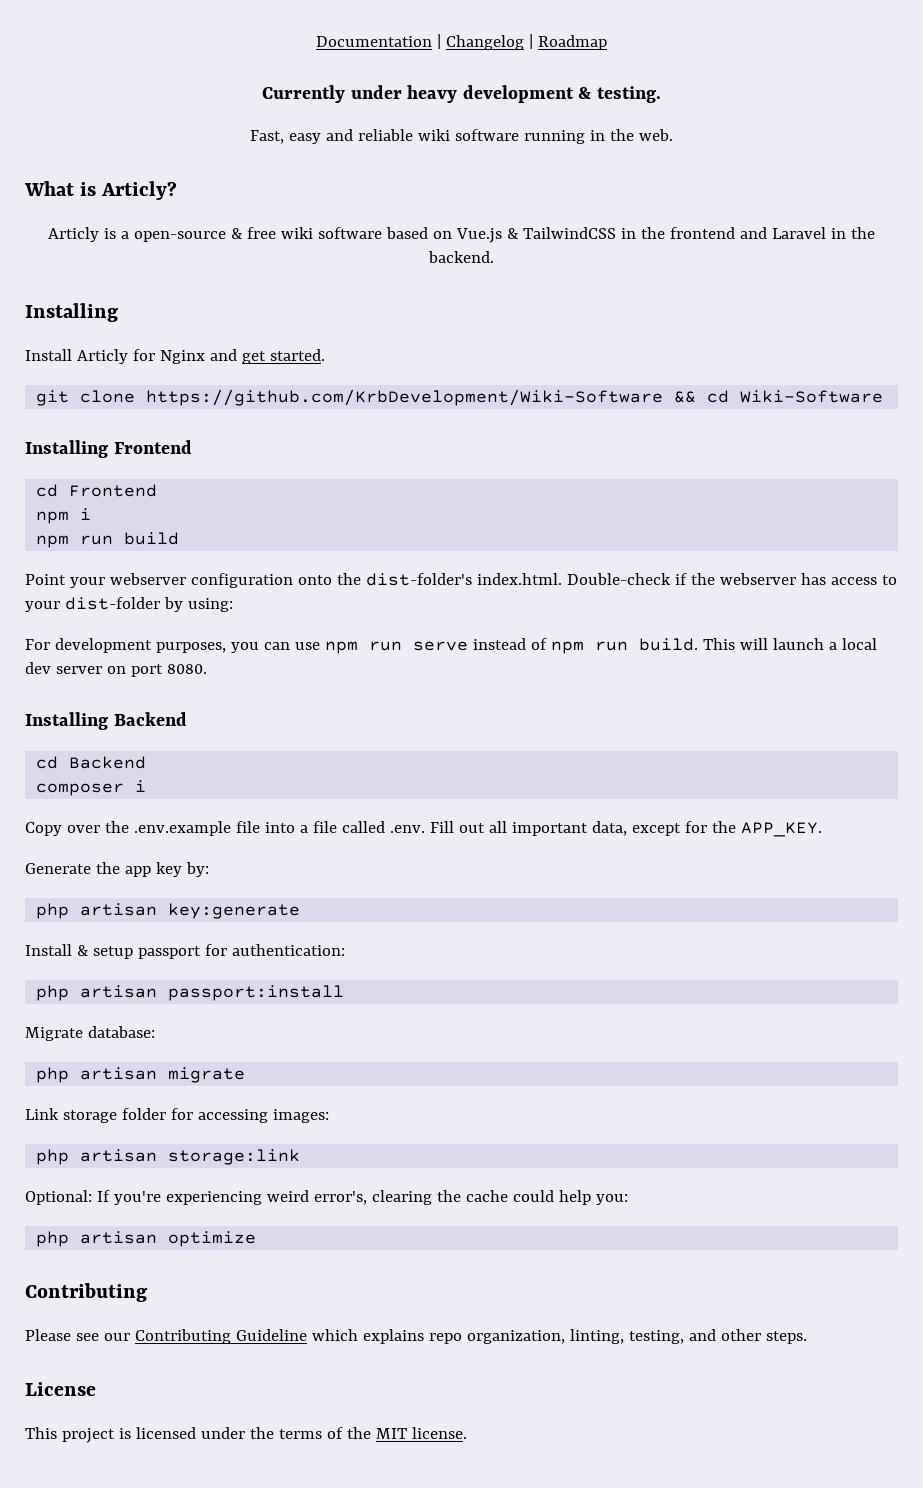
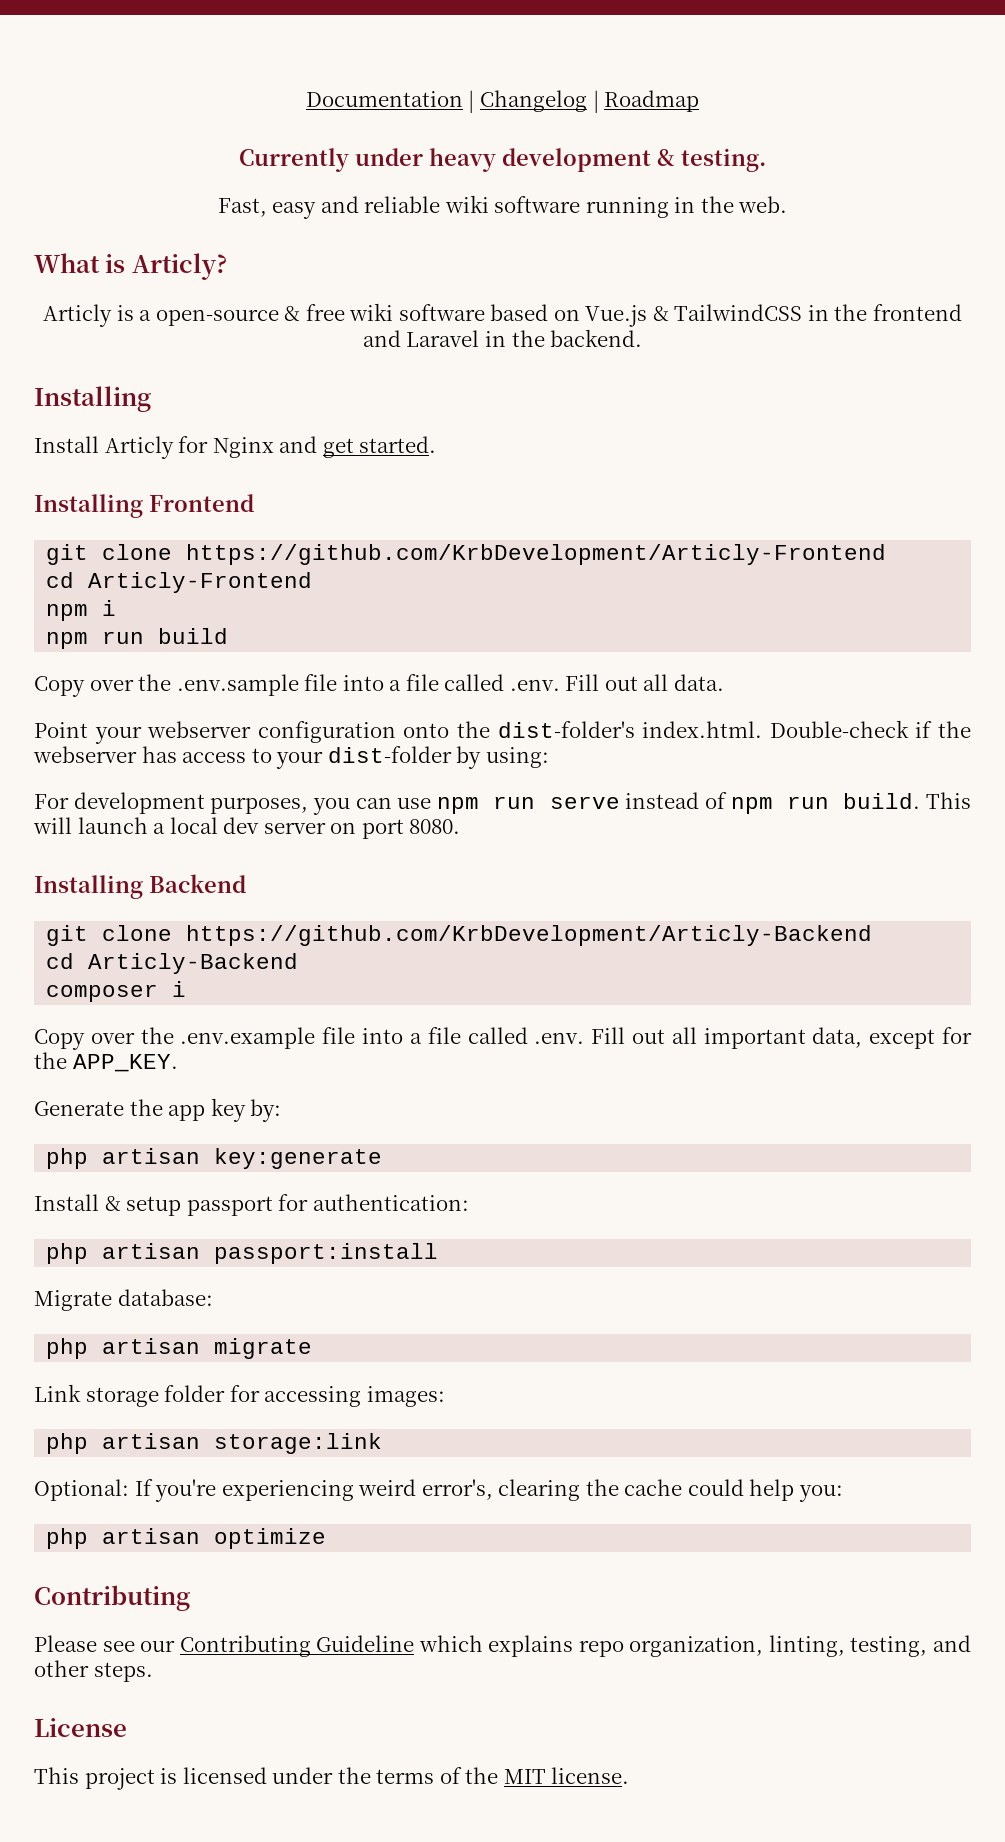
[36,389,884,406] // git clone https://github.com/KrbDevelopment/Wiki-Software && cd Wiki-Software -> (437, 444) none
[36,484,158,497] // cd Frontend -> [46,544,887,565] [46,572,313,593] // git clone https://github.com/KrbDevelopment/Articly-Frontend // cd Articly-Frontend
(180, 538) none -> [34,674,724,697] // Copy over the .env.sample file into a file called .env. Fill out all data.
[36,756,147,769] // cd Backend -> [46,925,873,946] [46,953,299,974] // git clone https://github.com/KrbDevelopment/Articly-Backend // cd Articly-Backend

